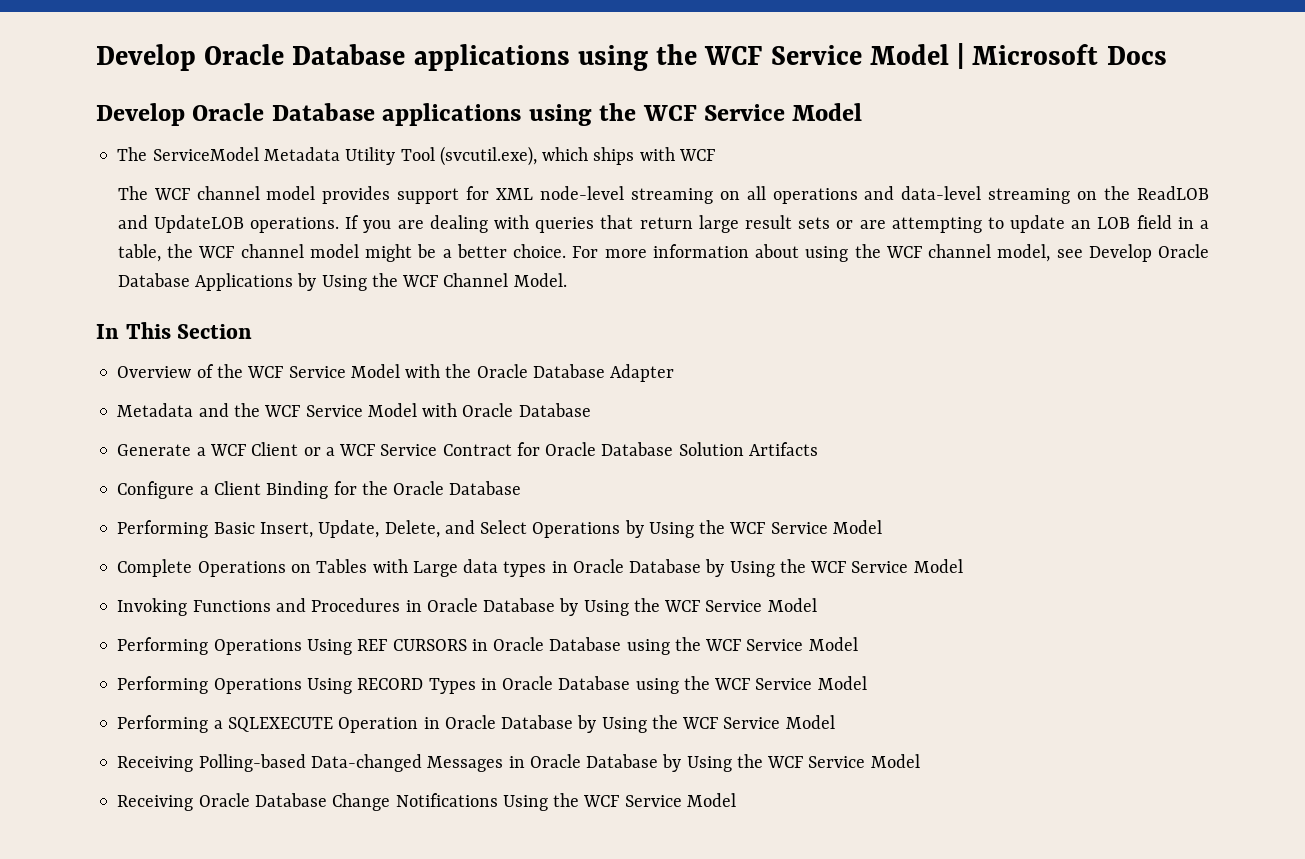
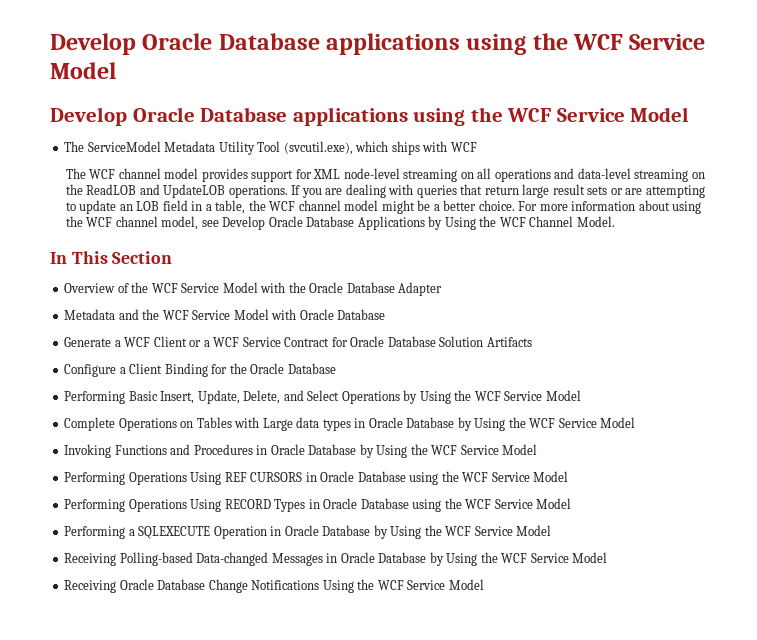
[96,43,1167,71] Develop Oracle Database applications using the WCF Service Model | Microsoft Docs -> [50,33,706,55] [50,62,116,79] Develop Oracle Database applications using the WCF Service Model

